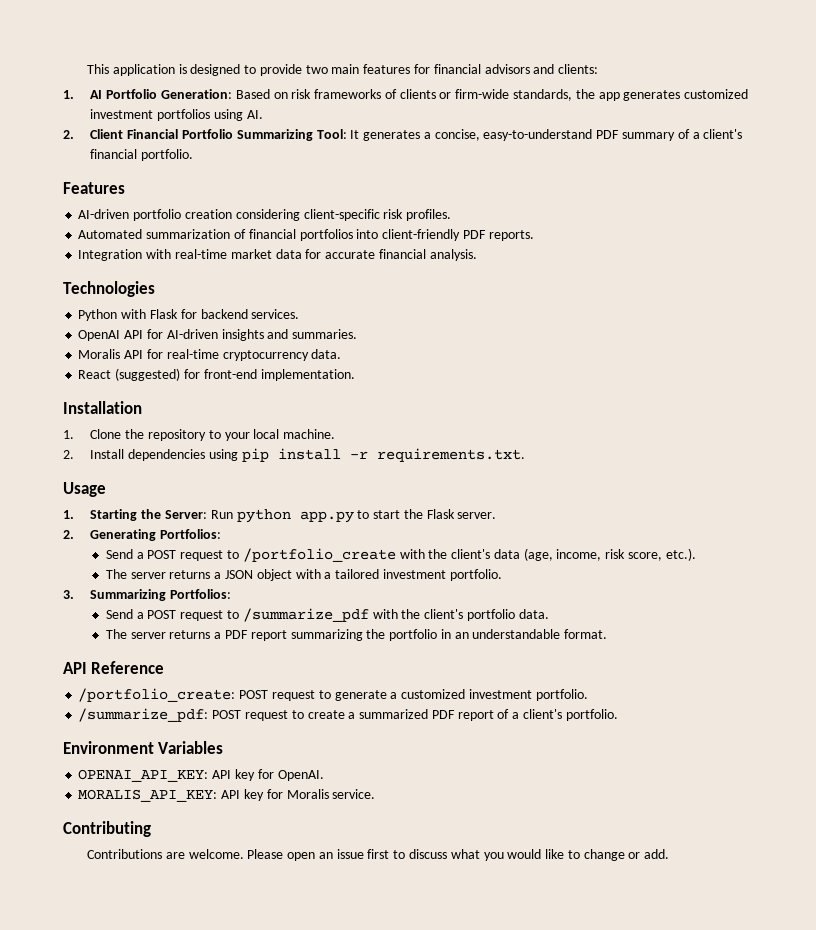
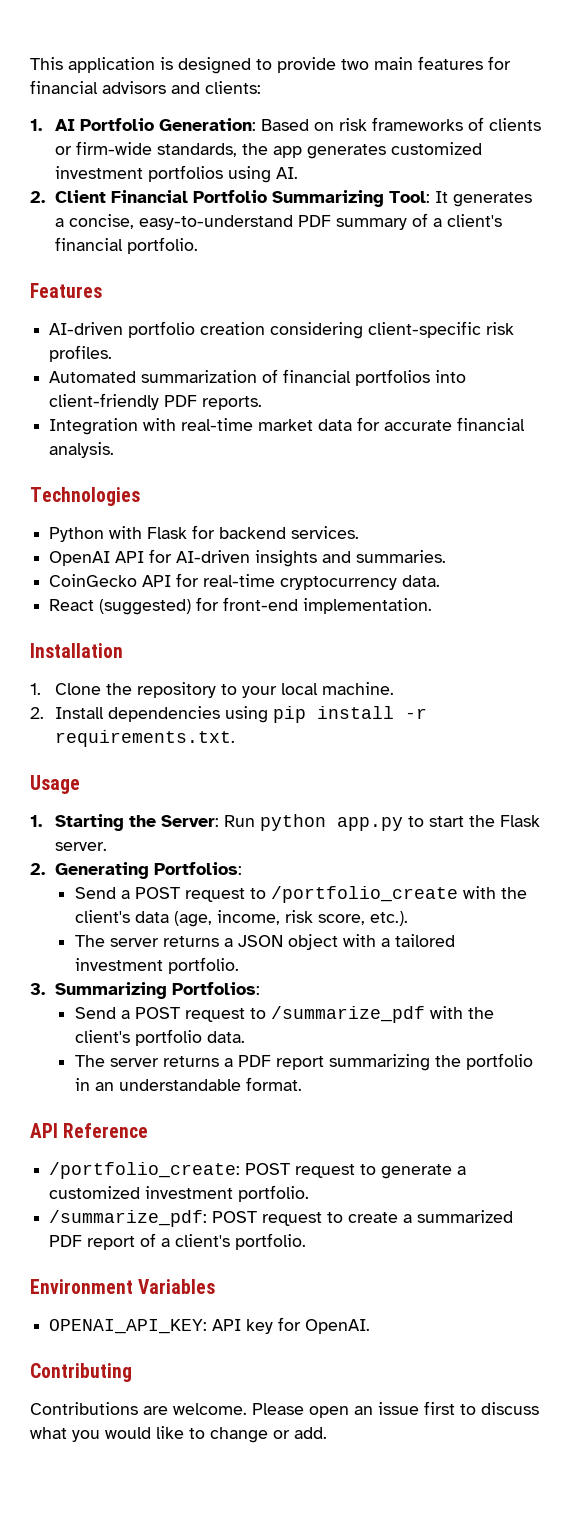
[78,349,121,359] Moralis -> [49,574,138,587] CoinGecko
[78,789,376,802] // MORALIS_API_KEY: API key for Moralis service. -> (371, 1326) none

